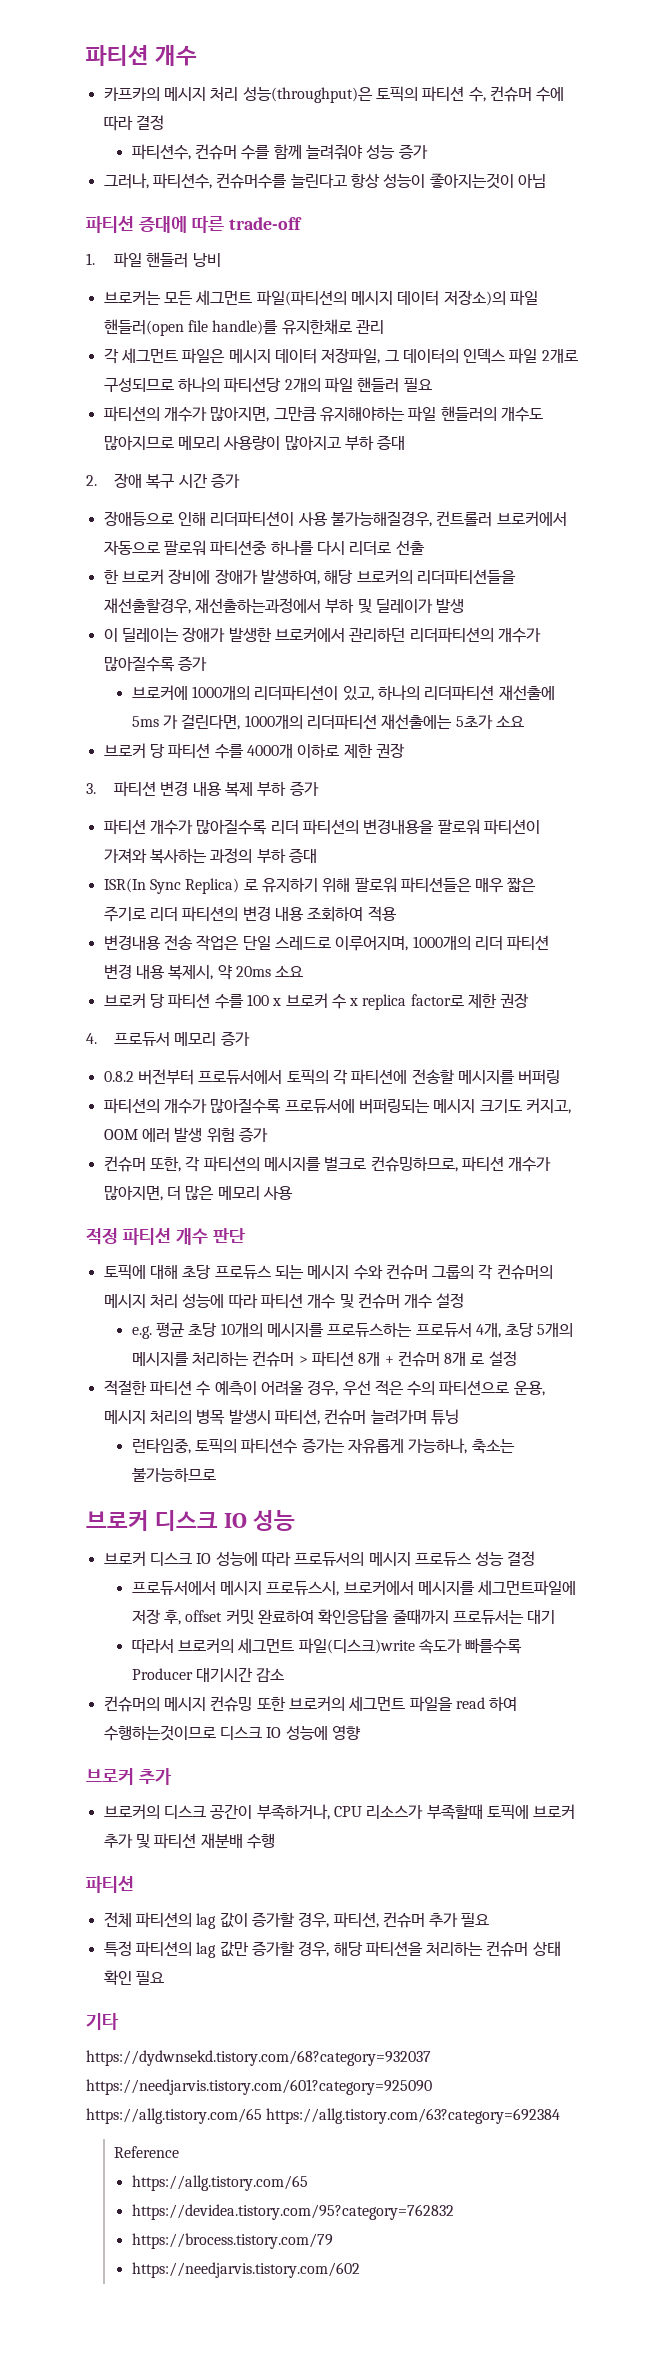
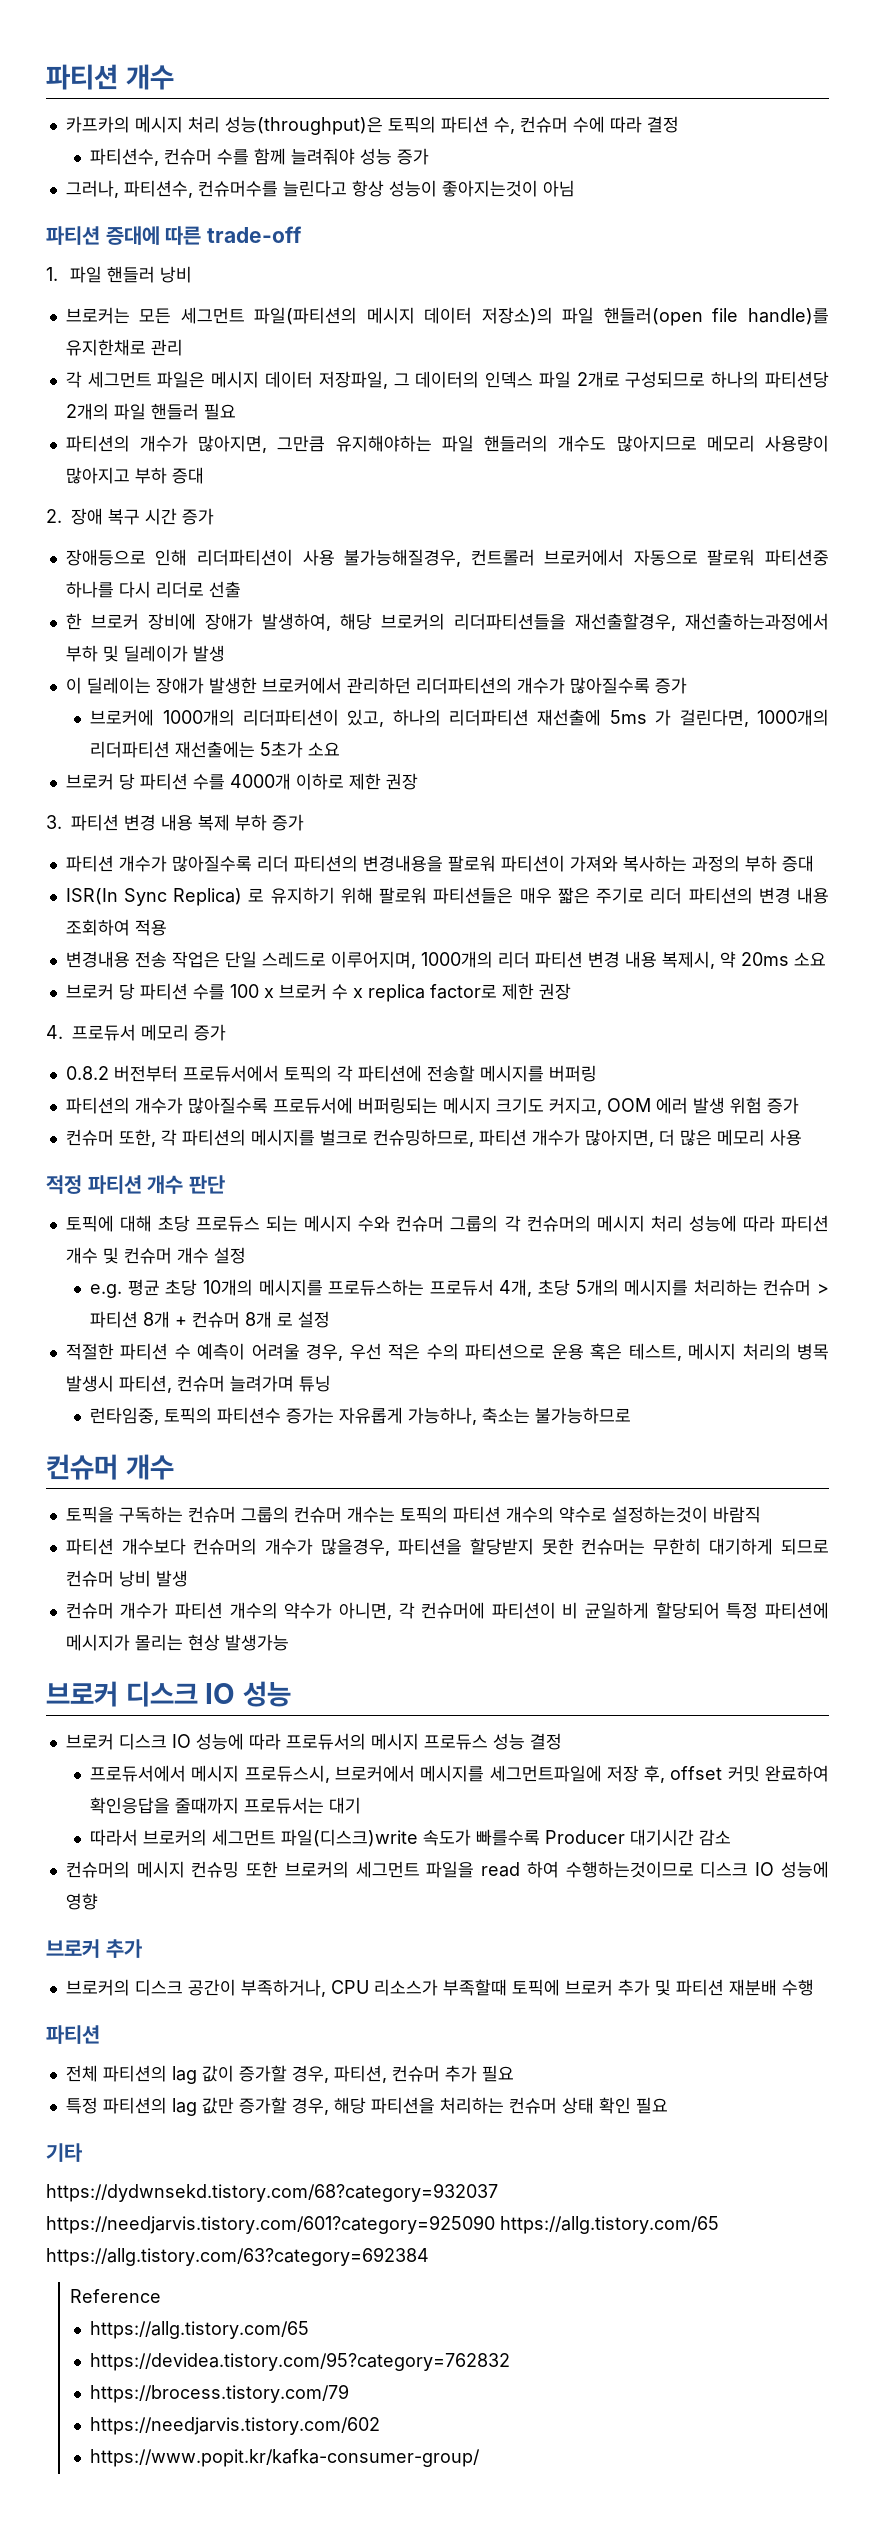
[513,1381,545,1396] 운용, -> [551,1343,682,1361] 운용 혹은 테스트,
(216, 1474) none -> [46,1454,174,1480] [65,1506,761,1523] [65,1538,829,1556] [65,1570,188,1587] [65,1602,830,1620] [65,1634,289,1651] // 컨슈머 개수 // 토픽을 구독하는 컨슈머 그룹의 컨슈머 개수는 토픽의 파티션 개수의 약수로 설정하는것이 바람직 // 파티션 개수보다 컨슈머의 개수가 많을경우, 파티션을 할당받지 못한 컨슈머는 무한히 대기하게 되므로 컨슈머 낭비 발생 // 컨슈머 개수가 파티션 개수의 약수가 아니면, 각 컨슈머에 파티션이 비 균일하게 할당되어 특정 파티션에 메시지가 몰리는 현상 발생가능
(360, 2270) none -> [90,2449,481,2467] // https://www.popit.kr/kafka-consumer-group/

